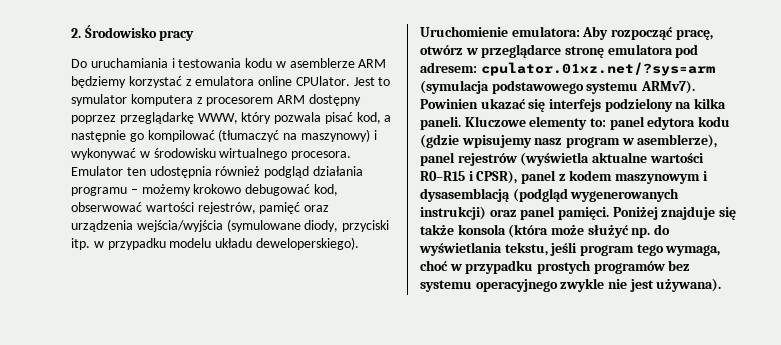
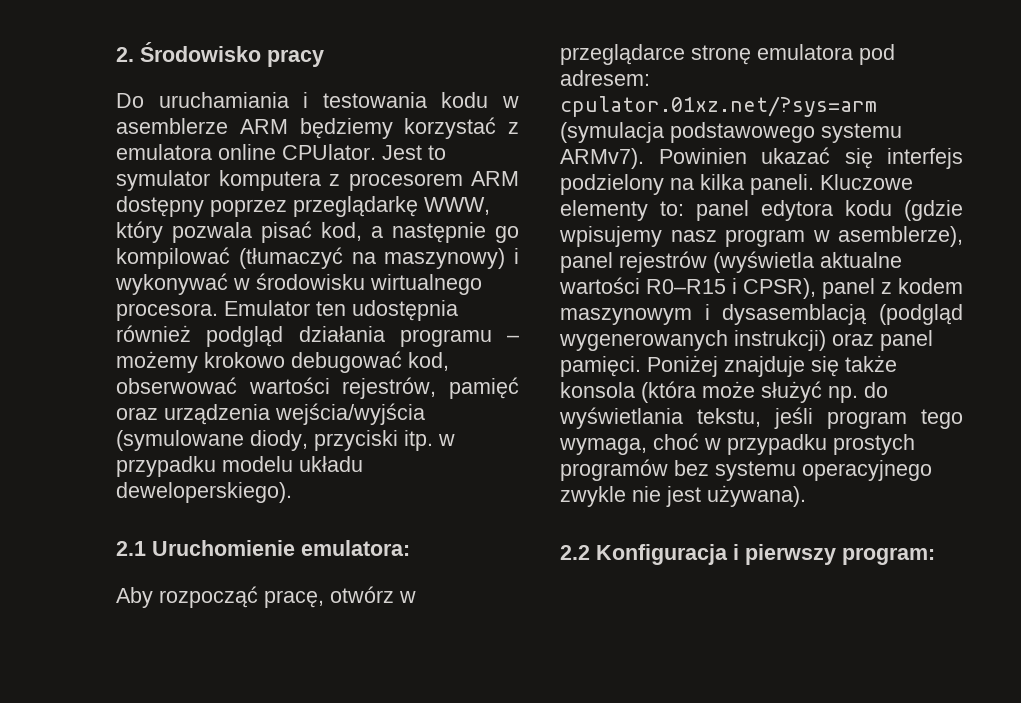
(359, 243) none -> [116,541,146,556] 2.1
(580, 31) none -> (410, 548) //
(722, 285) none -> [560,544,935,565] // 2.2 Konfiguracja i pierwszy program:

